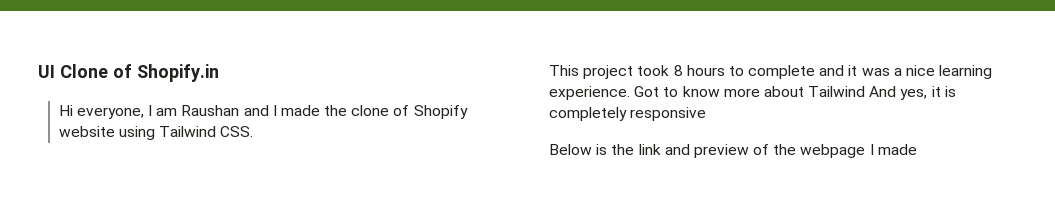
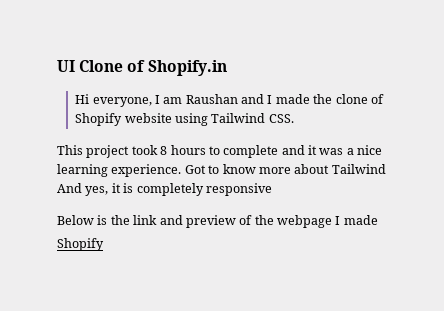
(917, 149) none -> [57,238,104,251] // Shopify

